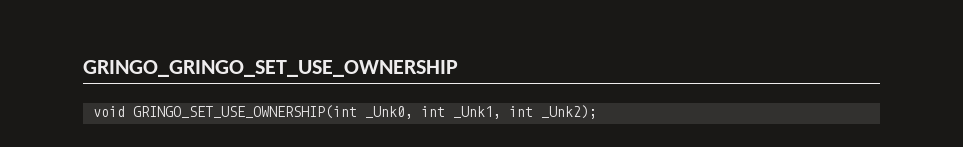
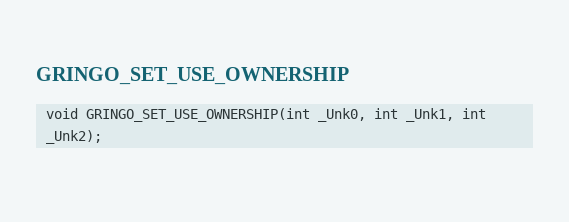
[83,60,458,77] GRINGO_GRINGO_SET_USE_OWNERSHIP -> [36,67,349,85] GRINGO_SET_USE_OWNERSHIP

